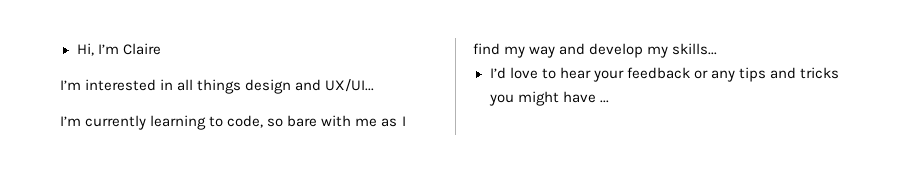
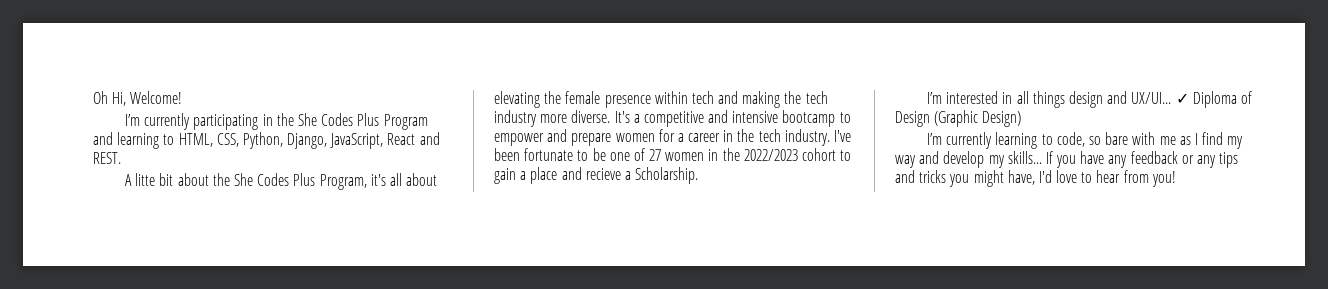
[76,43,161,56] Hi, I’m Claire -> [93,91,183,106] [125,113,428,130] [93,132,440,149] [93,152,121,164] [125,173,438,190] [494,91,828,108] [494,110,851,127] [494,129,852,146] [494,148,852,161] [494,167,699,184] Oh Hi, Welcome! // I’m currently participating in the She Codes Plus Program and learning to HTML, CSS, Python, Django, JavaScript, React and REST. // A litte bit about the She Codes Plus Program, it's all about elevating the female presence within tech and making the tech industry more diverse. It's a competitive and intensive bootcamp to empower and prepare women for a career in the tech industry. I've been fortunate to be one of 27 women in the 2022/2023 cohort to gain a place and recieve a Scholarship.
(375, 85) none -> [1175,91,1252,108] [895,110,1022,127] ✓ Diploma of Design (Graphic Design)
[489,67,624,82] // I’d love to hear your -> [1045,151,1128,168] If you have any
[562,91,609,103] have ... -> [1007,170,1176,187] have, I'd love to hear from you!

